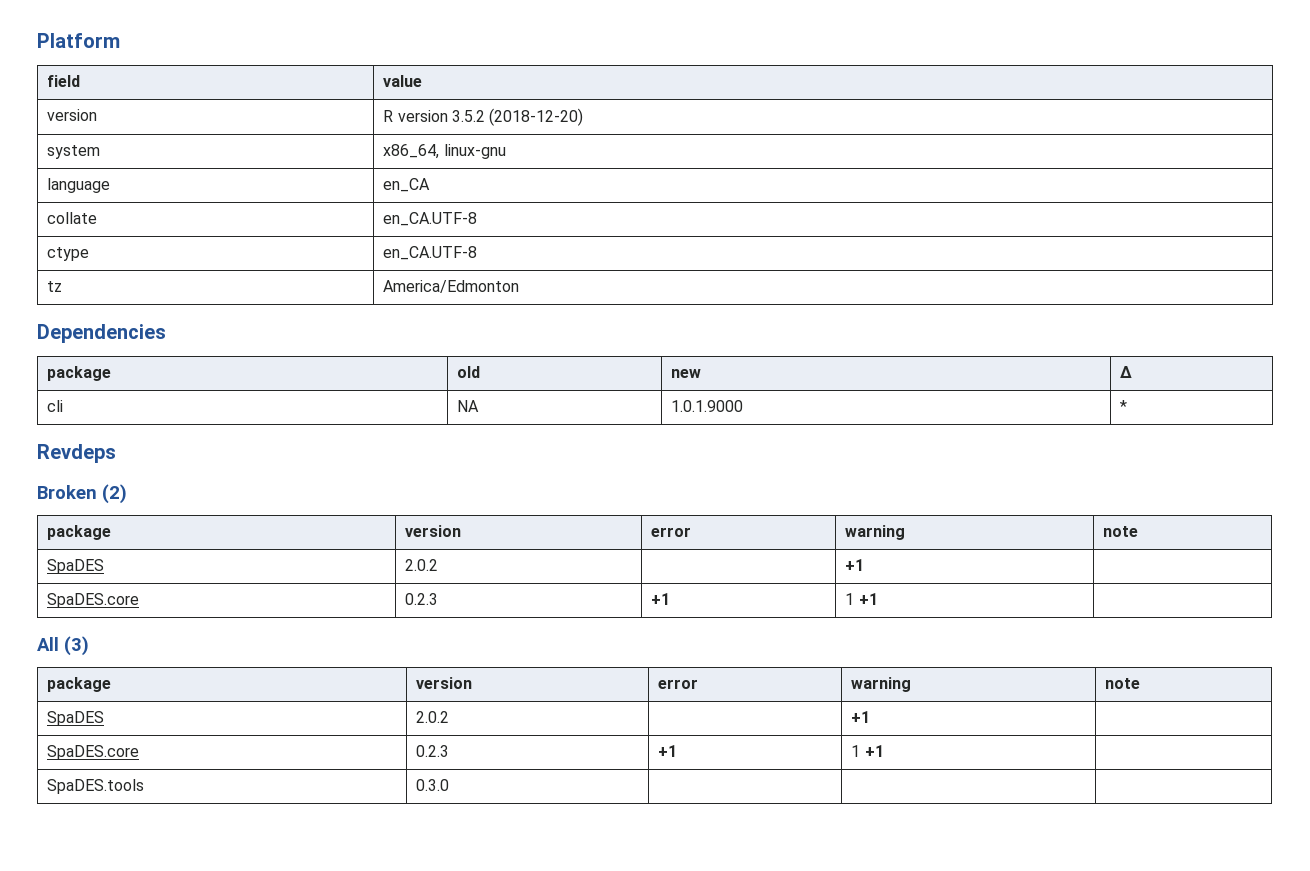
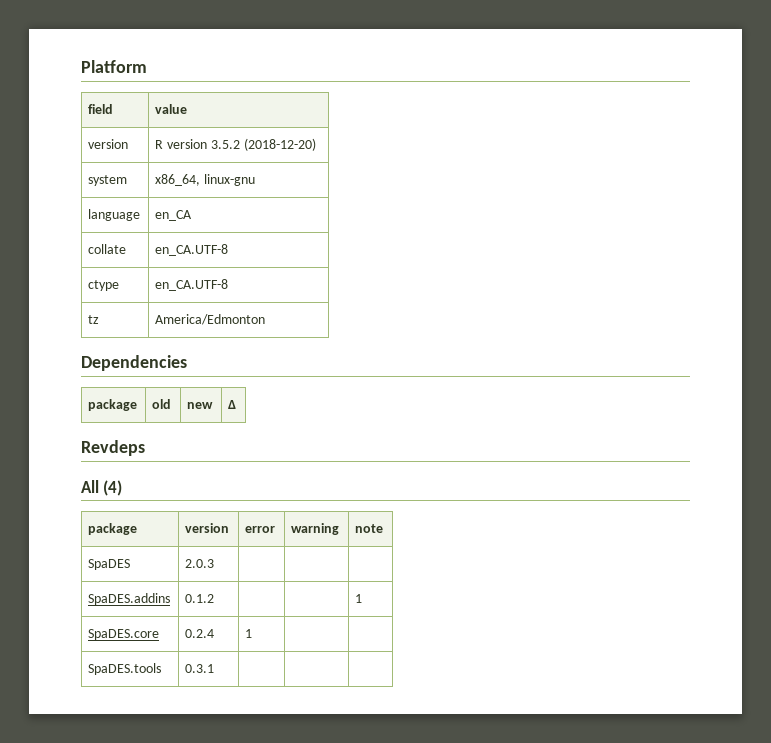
[47,400,64,412] [457,400,480,412] [671,400,744,412] [1120,400,1128,412] // cli | NA | 1.0.1.9000 | * -> (237, 404) none
[37,484,127,504] [47,525,112,540] [405,525,462,537] [651,527,692,537] [845,525,906,540] [1103,526,1139,537] [47,559,105,574] [405,559,439,571] [845,559,865,571] [47,593,140,608] [405,593,439,605] [651,593,671,605] [845,593,878,605] [37,636,89,656] [47,677,112,692] [416,677,473,689] [658,679,699,689] [851,677,912,692] [1105,678,1141,689] [47,711,105,726] [416,711,450,723] [851,711,871,723] [47,745,140,760] [416,745,450,757] [658,745,678,757] [851,745,884,757] Broken (2) // package | version | error | warning | note // SpaDES | 2.0.2 | | +1 | // SpaDES.core | 0.2.3 | +1 | 1 +1 | // All (3) // package | version | error | warning | note // SpaDES | 2.0.2 | | +1 | // SpaDES.core | 0.2.3 | +1 | 1 +1 -> [81,480,123,496] [88,523,138,535] [185,523,230,533] [245,526,276,533] [291,523,340,535] [355,524,384,533] [88,559,131,570] [185,559,215,568] [88,593,171,605] [185,594,215,603] [355,594,363,603] [88,629,160,640] [185,629,215,638] [245,629,253,638] All (4) // package | version | error | warning | note // SpaDES | 2.0.3 | | | // SpaDES.addins | 0.1.2 | | | 1 // SpaDES.core | 0.2.4 | 1 |
[416,779,450,791] 0.3.0 -> [185,664,215,673] 0.3.1

